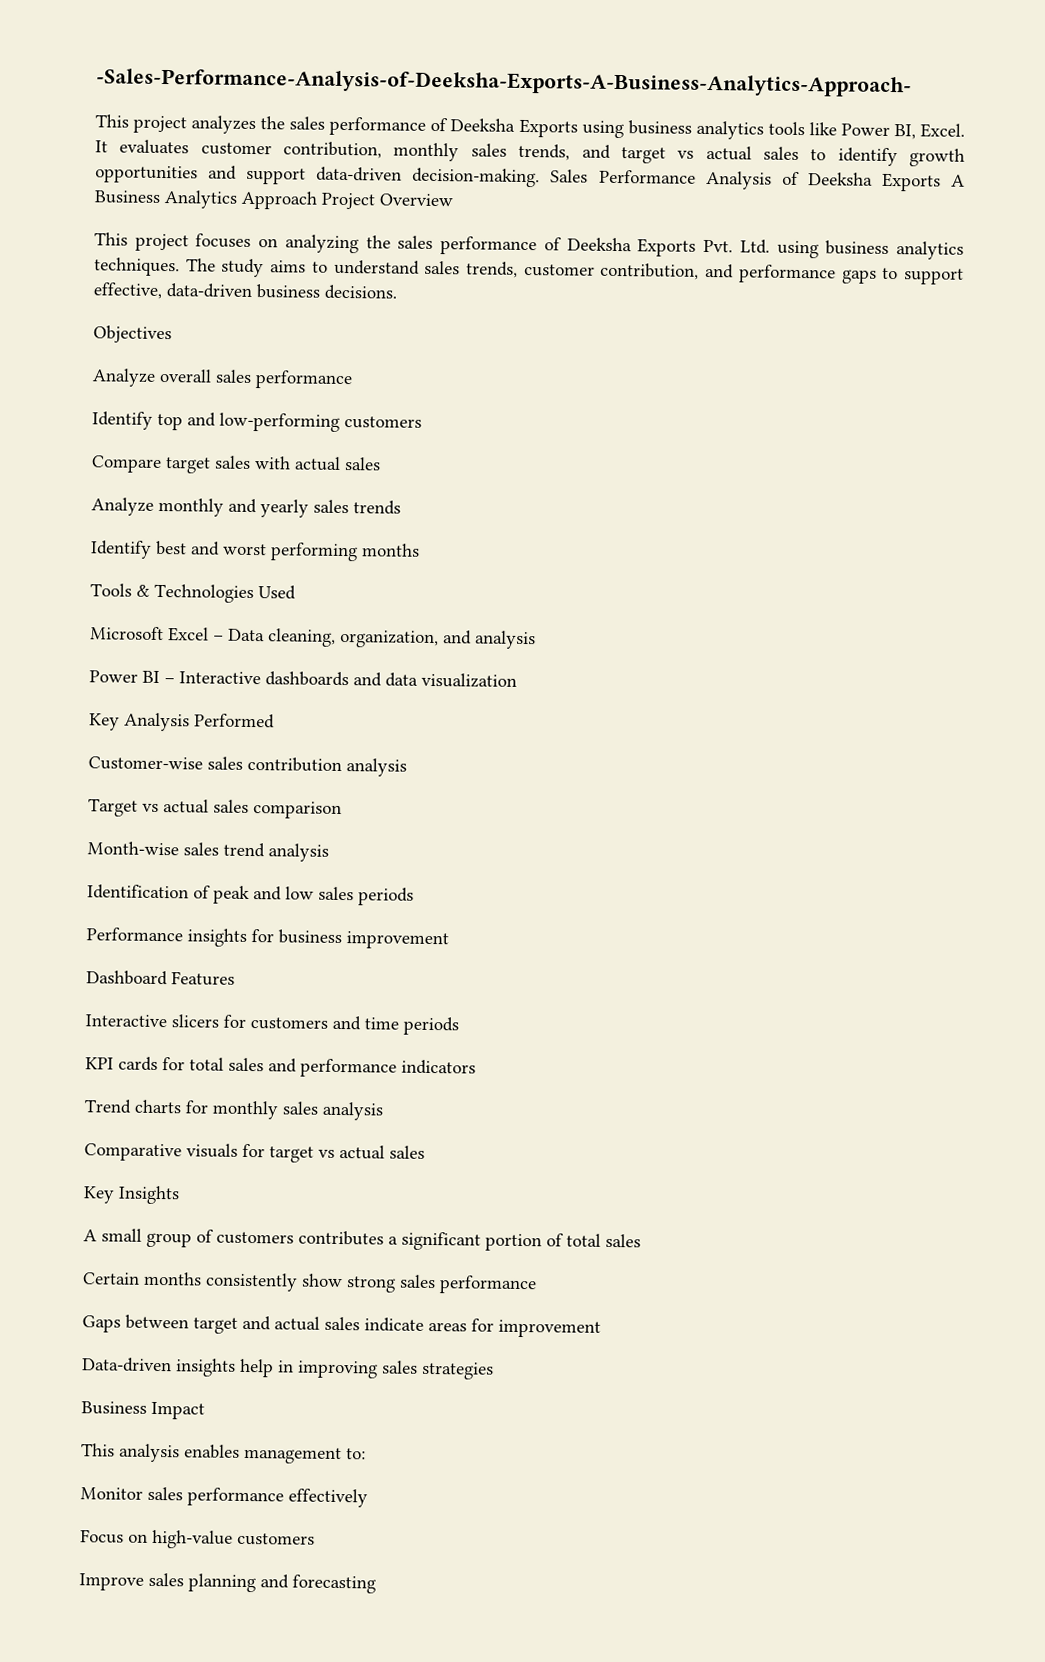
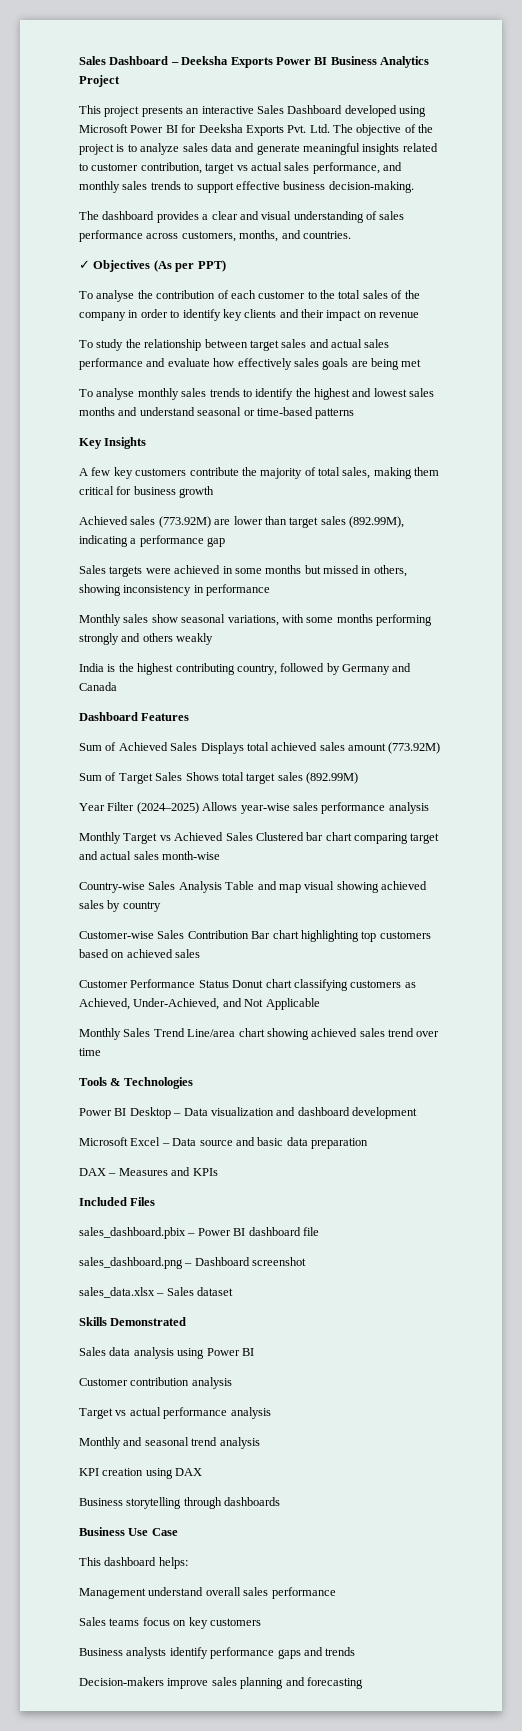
[96,68,912,98] [95,114,965,140] [95,139,966,167] [95,165,966,192] [94,190,453,210] [94,232,965,260] [94,257,964,285] [93,282,397,300] [93,325,172,344] [92,368,353,390] [92,411,422,432] [91,455,381,474] [91,497,401,518] [90,540,420,562] [90,583,296,604] [90,626,536,650] [89,670,517,688] [89,712,275,732] [88,756,243,771] -Sales-Performance-Analysis-of-Deeksha-Exports-A-Business-Analytics-Approach- // This project analyzes the sales performance of Deeksha Exports using business analytics tools like Power BI, Excel. It evaluates customer contribution, monthly sales trends, and target vs actual sales to identify growth opportunities and support data-driven decision-making. Sales Performance Analysis of Deeksha Exports A Business Analytics Approach Project Overview // This project focuses on analyzing the sales performance of Deeksha Exports Pvt. Ltd. using business analytics techniques. The study aims to understand sales trends, customer contribution, and performance gaps to support effective, data-driven business decisions. // Objectives // Analyze overall sales performance // Identify top and low-performing customers // Compare target sales with actual sales // Analyze monthly and yearly sales trends // Identify best and worst performing months // Tools & Technologies Used // Microsoft Excel – Data cleaning, organization, and analysis // Power BI – Interactive dashboards and data visualization // Key Analysis Performed // Customer-wise sales -> [79,56,429,68] [79,75,120,87] [79,105,426,117] [79,124,434,136] [79,143,438,155] [79,162,402,174] [79,181,414,193] [79,211,405,223] [79,230,351,242] [79,260,226,272] [79,290,420,302] [79,309,420,321] [79,339,390,351] [79,358,422,370] [79,388,435,400] [79,407,355,419] [79,437,147,449] [79,467,440,479] [79,486,215,498] [79,516,404,528] [79,535,226,547] [79,565,407,577] [79,584,271,596] [79,614,432,626] [79,633,214,645] [79,663,412,675] [79,682,117,691] [79,712,190,721] [79,742,441,754] [79,772,358,784] [79,802,429,814] [79,832,440,844] [79,851,221,860] [79,881,427,893] [79,900,161,912] [79,930,431,942] [79,949,201,958] [79,979,416,991] [79,998,320,1010] [79,1028,440,1040] [79,1048,101,1056] [79,1077,193,1089] [79,1107,417,1119] [79,1137,368,1149] [79,1167,218,1176] [79,1197,156,1206] [79,1227,319,1239] [79,1257,307,1269] [79,1287,234,1298] [79,1317,187,1326] [79,1347,254,1359] [79,1378,128,1386] Sales Dashboard – Deeksha Exports Power BI Business Analytics Project // This project presents an interactive Sales Dashboard developed using Microsoft Power BI for Deeksha Exports Pvt. Ltd. The objective of the project is to analyze sales data and generate meaningful insights related to customer contribution, target vs actual sales performance, and monthly sales trends to support effective business decision-making. // The dashboard provides a clear and visual understanding of sales performance across customers, months, and countries. // ✓ Objectives (As per PPT) // To analyse the contribution of each customer to the total sales of the company in order to identify key clients and their impact on revenue // To study the relationship between target sales and actual sales performance and evaluate how effectively sales goals are being met // To analyse monthly sales trends to identify the highest and lowest sales months and understand seasonal or time-based patterns // Key Insights // A few key customers contribute the majority of total sales, making them critical for business growth // Achieved sales (773.92M) are lower than target sales (892.99M), indicating a performance gap // Sales targets were achieved in some months but missed in others, showing inconsistency in performance // Monthly sales show seasonal variations, with some months performing strongly and others weakly // India is the highest contributing country, followed by Germany and Canada // Dashboard Features // Sum of Achieved Sales Displays total achieved sales amount (773.92M) // Sum of Target Sales Shows total target sales (892.99M) // Year Filter (2024–2025) Allows year-wise sales performance analysis // Monthly Target vs Achieved Sales Clustered bar chart comparing target and actual sales month-wise // Country-wise Sales Analysis Table and map visual showing achieved sales by country // Customer-wise Sales Contribution Bar chart highlighting top customers based on achieved sales // Customer Performance Status Donut chart classifying customers as Achieved, Under-Achieved, and Not Applicable // Monthly Sales Trend Line/area chart showing achieved sales trend over time // Tools & Technologies // Power BI Desktop – Data visualization and dashboard development // Microsoft Excel – Data source and basic data preparation // DAX – Measures and KPIs // Included Files // sales_dashboard.pbix – Power BI dashboard file // sales_dashboard.png – Dashboard screenshot // sales_data.xlsx – Sales dataset // Skills Demonstrated // Sales data analysis using Power BI // Customer
[213,799,342,820] [87,841,329,862] [87,884,414,906] [86,927,449,950] [86,970,235,986] [85,1014,459,1036] [85,1056,476,1078] [84,1099,384,1121] [84,1143,425,1163] [83,1185,180,1205] [83,1228,641,1252] [82,1271,537,1295] [82,1314,601,1338] [82,1357,494,1380] [81,1401,205,1420] [81,1443,366,1465] [80,1486,368,1508] [80,1529,315,1549] [79,1573,144,1591] sales comparison // Month-wise sales trend analysis // Identification of peak and low sales periods // Performance insights for business improvement // Dashboard Features // Interactive slicers for customers and time periods // KPI cards for total sales and performance indicators // Trend charts for monthly sales analysis // Comparative visuals for target vs actual sales // Key Insights // A small group of customers contributes a significant portion of total sales // Certain months consistently show strong sales performance // Gaps between target and actual sales indicate areas for improvement // Data-driven insights help in improving sales strategies // Business Impact // This analysis enables management to: // Monitor sales performance effectively // Focus on high-value customers // Improve -> [163,1407,271,1419] [79,1437,260,1449] [79,1468,203,1479] [79,1497,281,1509] [79,1527,178,1536] [79,1557,188,1569] [79,1587,336,1599] [79,1617,261,1629] [79,1647,356,1659] [79,1677,209,1689] performance analysis // Monthly and seasonal trend analysis // KPI creation using DAX // Business storytelling through dashboards // Business Use Case // This dashboard helps: // Management understand overall sales performance // Sales teams focus on key customers // Business analysts identify performance gaps and trends // Decision-makers improve

